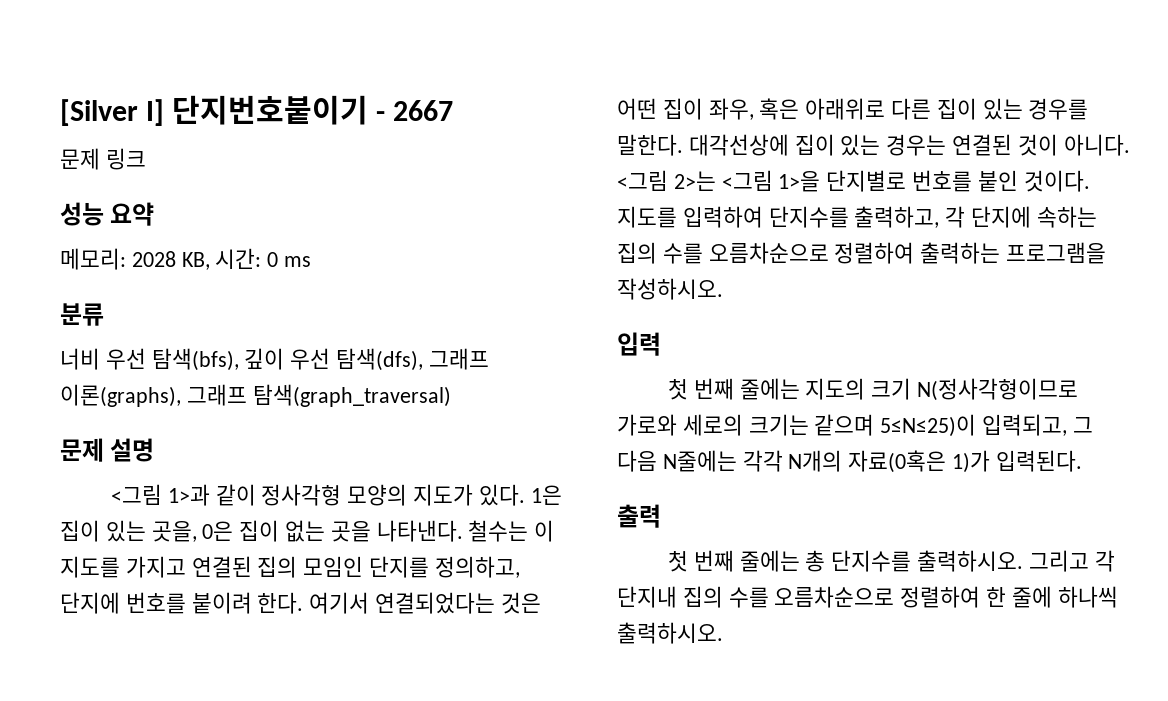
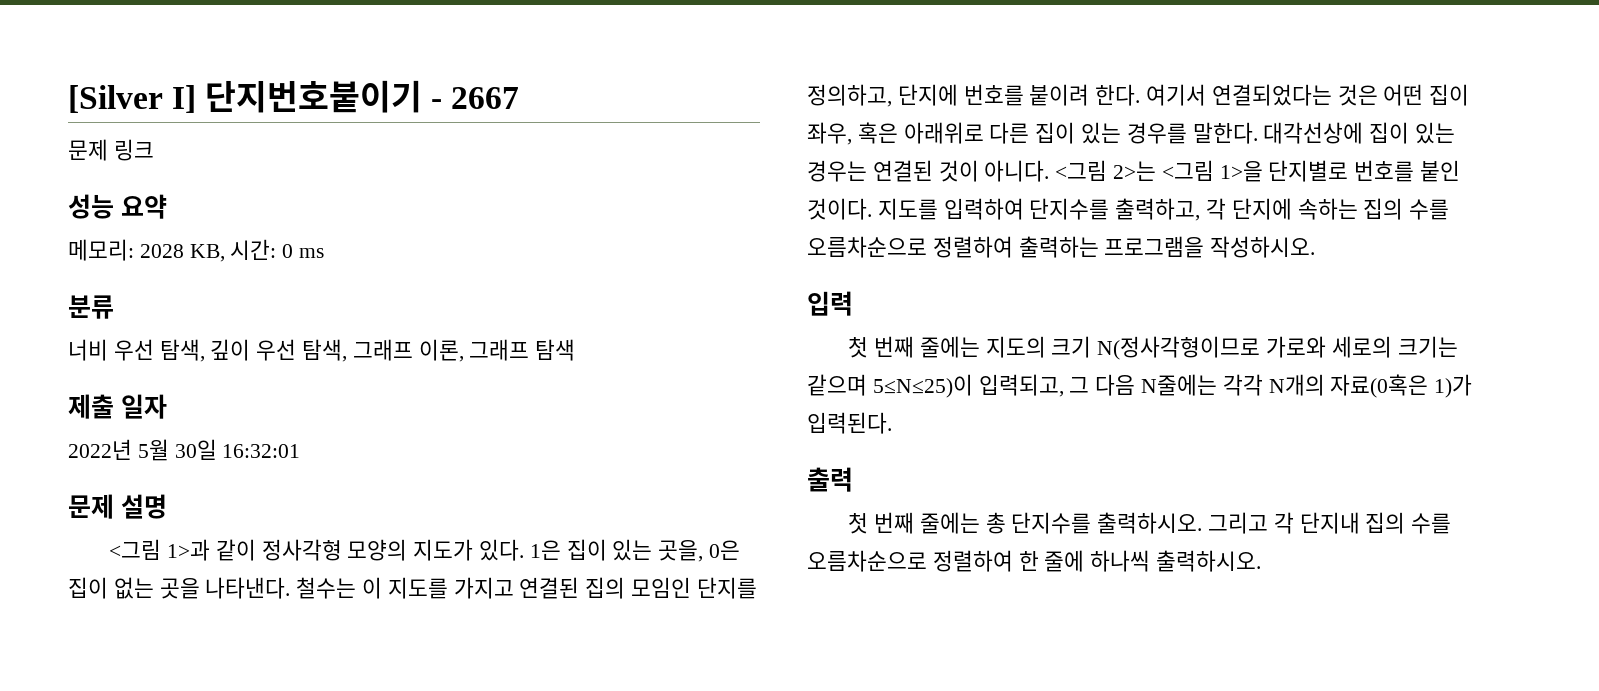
[151,348,239,371] 탐색(bfs), -> [159,339,205,362] 탐색,
[336,348,489,371] [60,384,451,407] 탐색(dfs), 그래프 이론(graphs), 그래프 탐색(graph_traversal) -> [302,339,576,362] [68,394,167,419] [68,439,301,461] 탐색, 그래프 이론, 그래프 탐색 // 제출 일자 // 2022년 5월 30일 16:32:01

